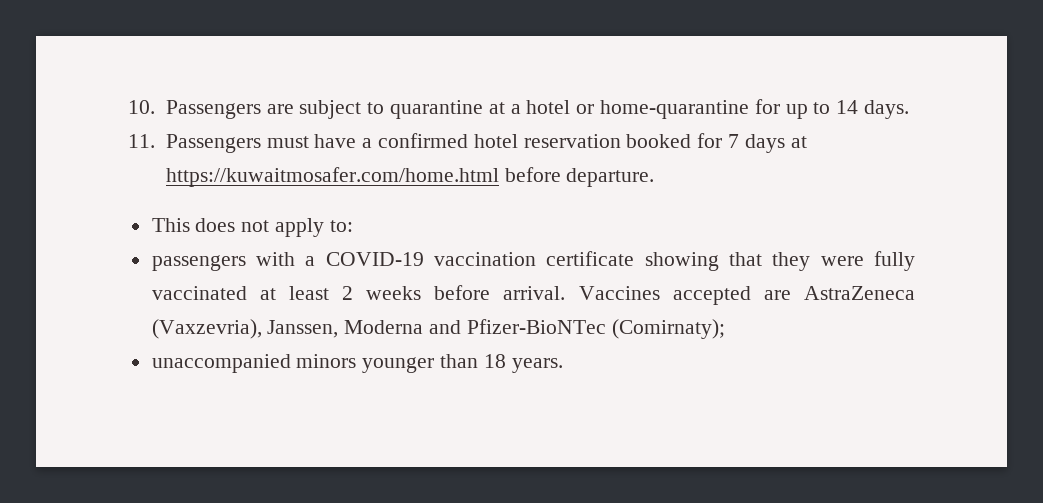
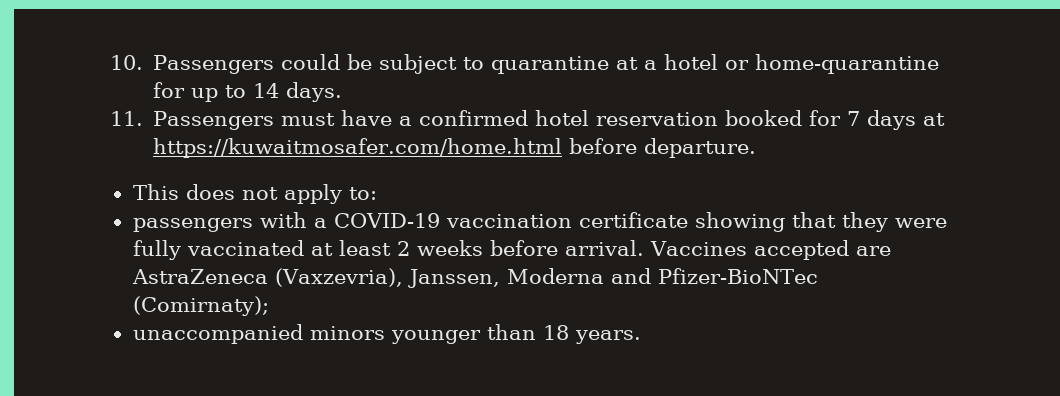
[266,104,294,114] are -> [281,54,373,70] could be

